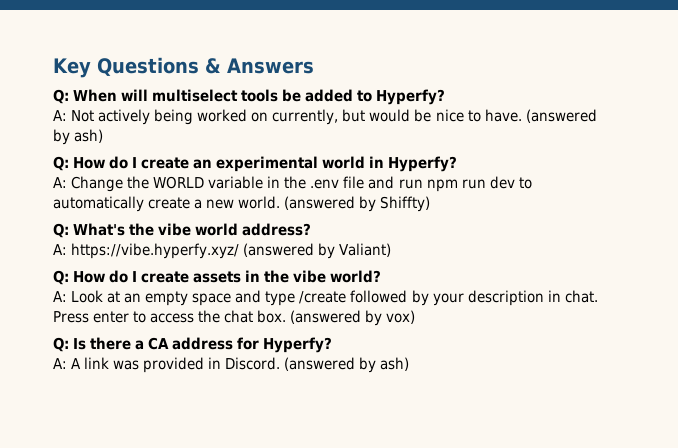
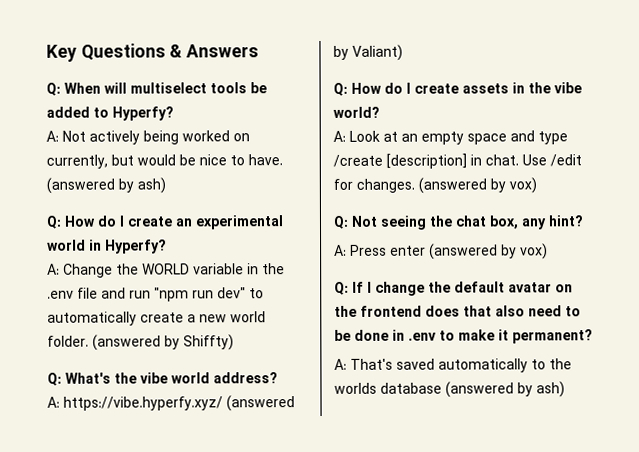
[426,176,515,192] npm run dev -> [154,287,246,302] "npm run dev"
[238,196,281,209] world. -> [230,311,266,323] [47,335,89,347] world folder.
[350,290,598,306] [53,310,416,326] [53,337,333,353] [53,357,281,373] followed by your description in chat. Press enter to access the chat box. (answered by vox) // Q: Is there a CA address for Hyperfy? // A: A link was provided in Discord. -> [386,153,582,169] [333,177,537,194] [333,215,584,230] [334,243,548,260] [334,281,573,296] [334,305,581,317] [334,329,593,344] [334,358,572,373] [334,382,442,394] [description] in chat. Use /edit for changes. (answered by vox) // Q: Not seeing the chat box, any hint? // A: Press enter (answered by vox) // Q: If I change the default avatar on the frontend does that also need to be done in .env to make it permanent? // A: That's saved automatically to the worlds database

